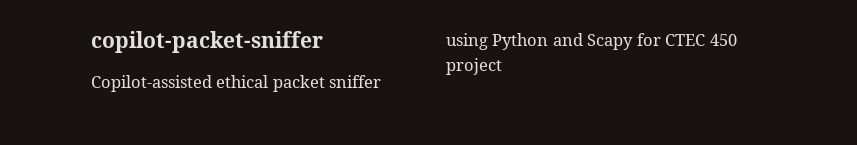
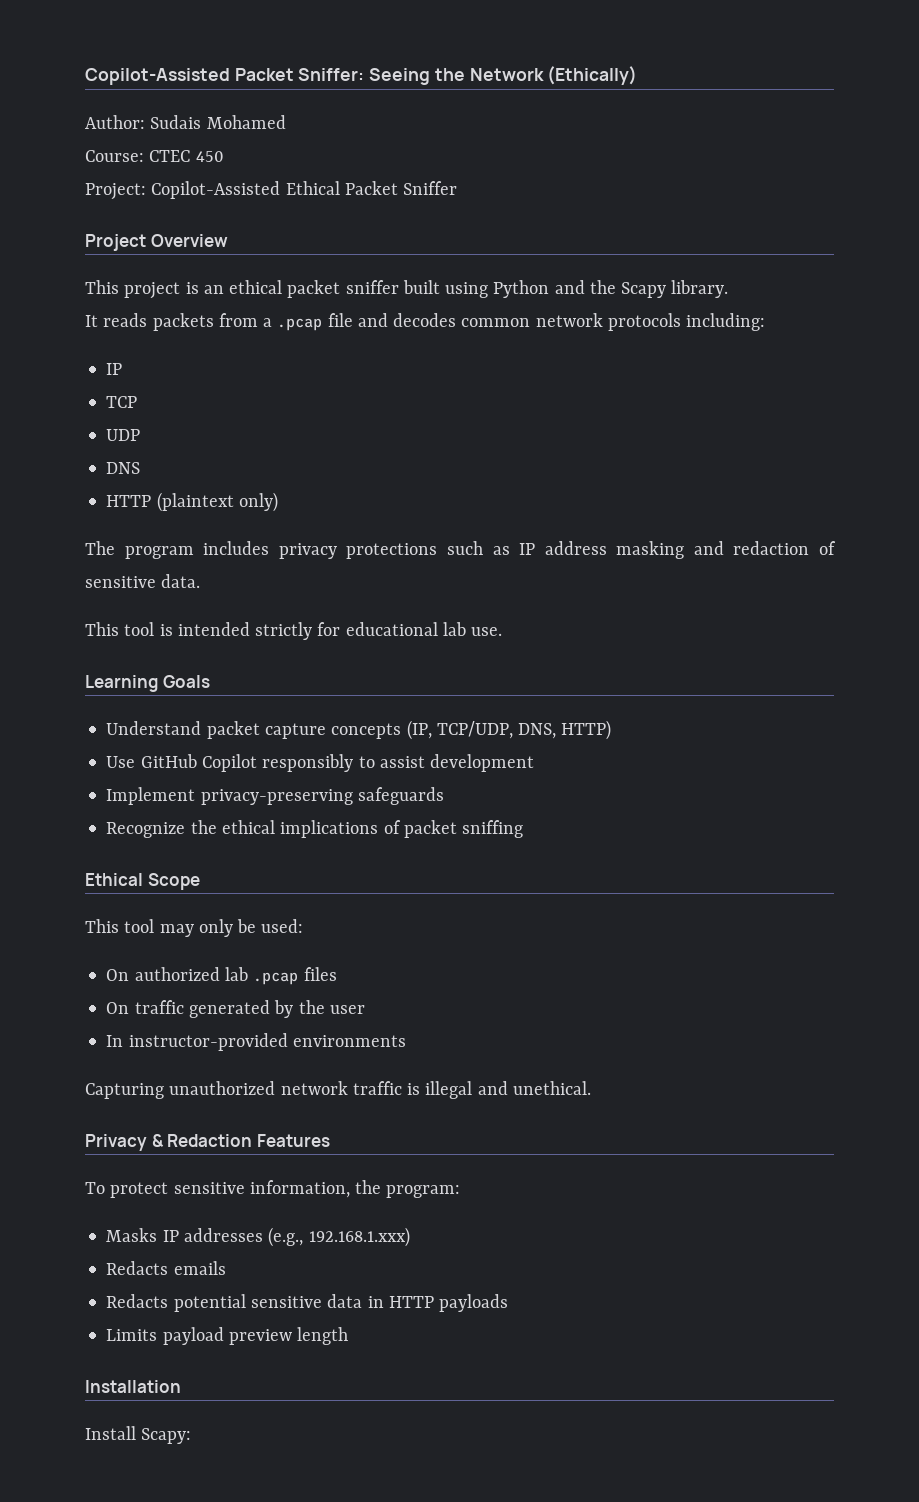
[91,31,323,53] [91,75,212,92] copilot-packet-sniffer // Copilot-assisted -> [85,66,638,85] [85,115,286,129] [85,150,224,162] [85,181,458,200] [85,234,228,251] [85,280,224,299] Copilot-Assisted Packet Sniffer: Seeing the Network (Ethically) // Author: Sudais Mohamed // Course: CTEC 450 // Project: Copilot-Assisted Ethical Packet Sniffer // Project Overview // This project is an
(382, 81) none -> [402,280,440,294] built
[587,33,737,50] [446,58,502,75] Scapy for CTEC 450 project -> [589,280,729,298] [85,313,766,331] [106,363,123,375] [106,396,138,408] [106,429,141,441] [106,462,141,474] [106,492,278,512] [85,541,836,559] [85,574,201,588] [85,622,503,640] [85,675,210,692] [106,720,612,740] [106,754,535,772] [106,787,444,805] [106,820,524,838] [85,873,200,890] [85,919,304,937] [106,967,337,985] [106,1000,365,1018] [106,1033,406,1051] [85,1081,591,1099] [85,1134,330,1151] [85,1180,461,1198] [106,1227,410,1247] [106,1261,226,1275] [106,1294,509,1312] [106,1327,349,1345] [85,1380,181,1393] [85,1426,192,1444] the Scapy library. // It reads packets from a .pcap file and decodes common network protocols including: // IP // TCP // UDP // DNS // HTTP (plaintext only) // The program includes privacy protections such as IP address masking and redaction of sensitive data. // This tool is intended strictly for educational lab use. // Learning Goals // Understand packet capture concepts (IP, TCP/UDP, DNS, HTTP) // Use GitHub Copilot responsibly to assist development // Implement privacy-preserving safeguards // Recognize the ethical implications of packet sniffing // Ethical Scope // This tool may only be used: // On authorized lab .pcap files // On traffic generated by the user // In instructor-provided environments // Capturing unauthorized network traffic is illegal and unethical. // Privacy & Redaction Features // To protect sensitive information, the program: // Masks IP addresses (e.g., 192.168.1.xxx) // Redacts emails // Redacts potential sensitive data in HTTP payloads // Limits payload preview length // Installation // Install Scapy:

